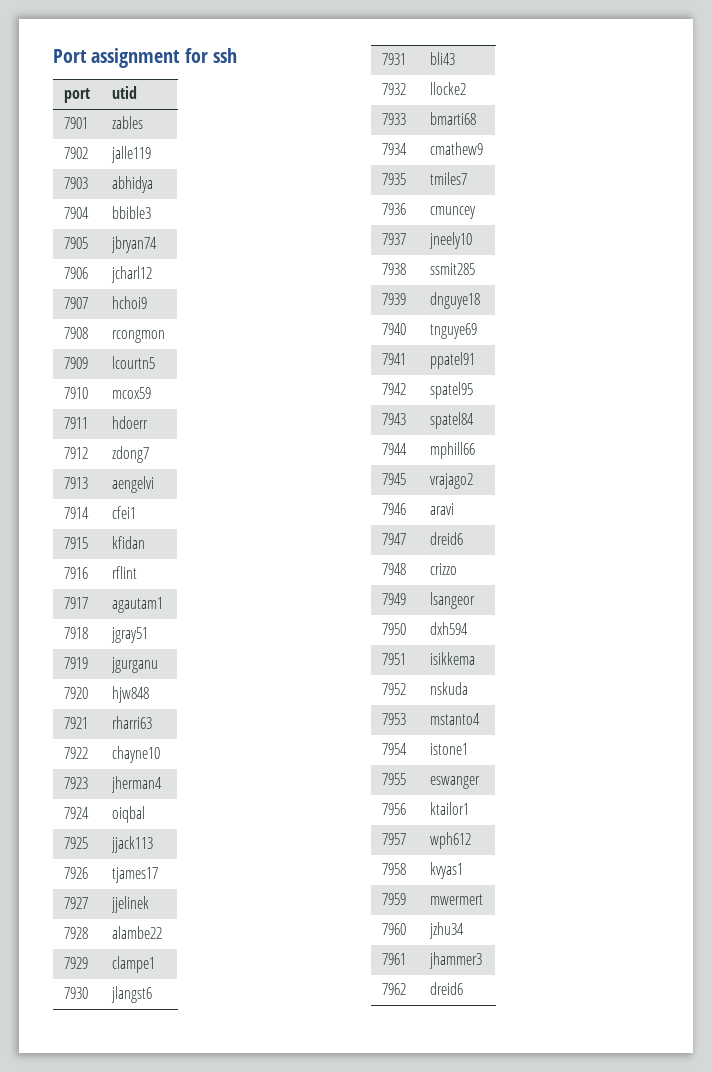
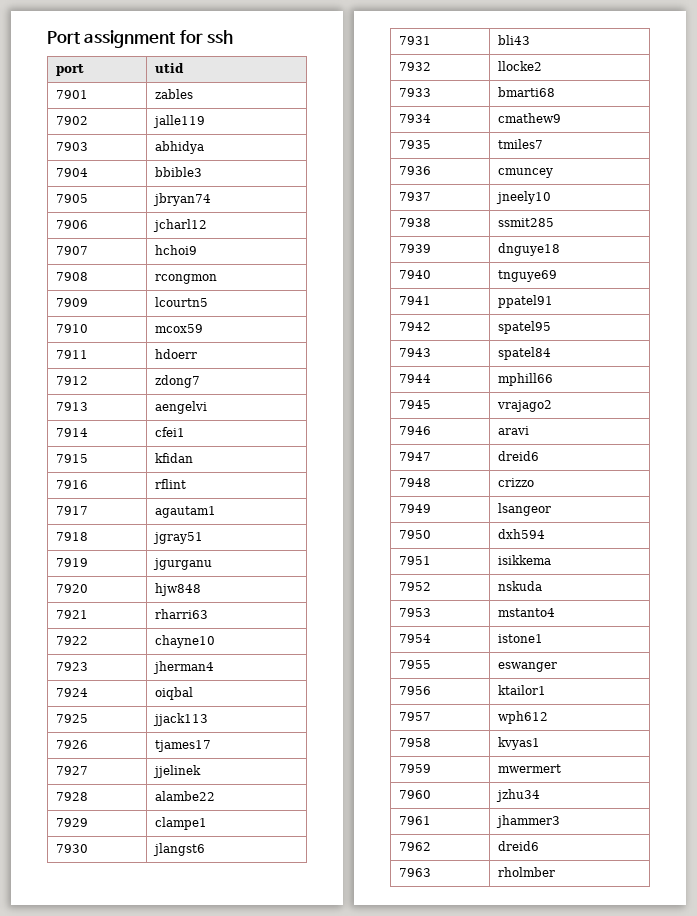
(463, 988) none -> [398,868,431,877] [497,867,555,877] // 7963 | rholmber

